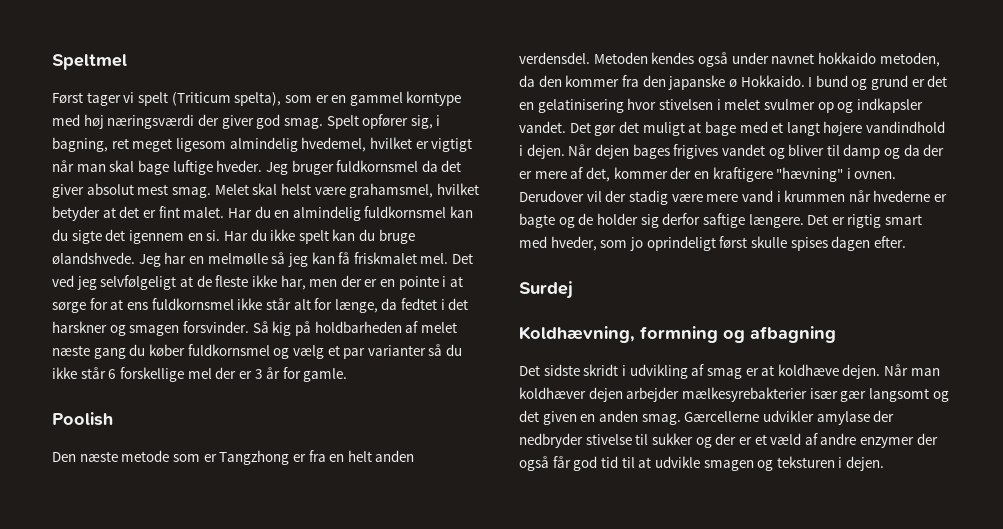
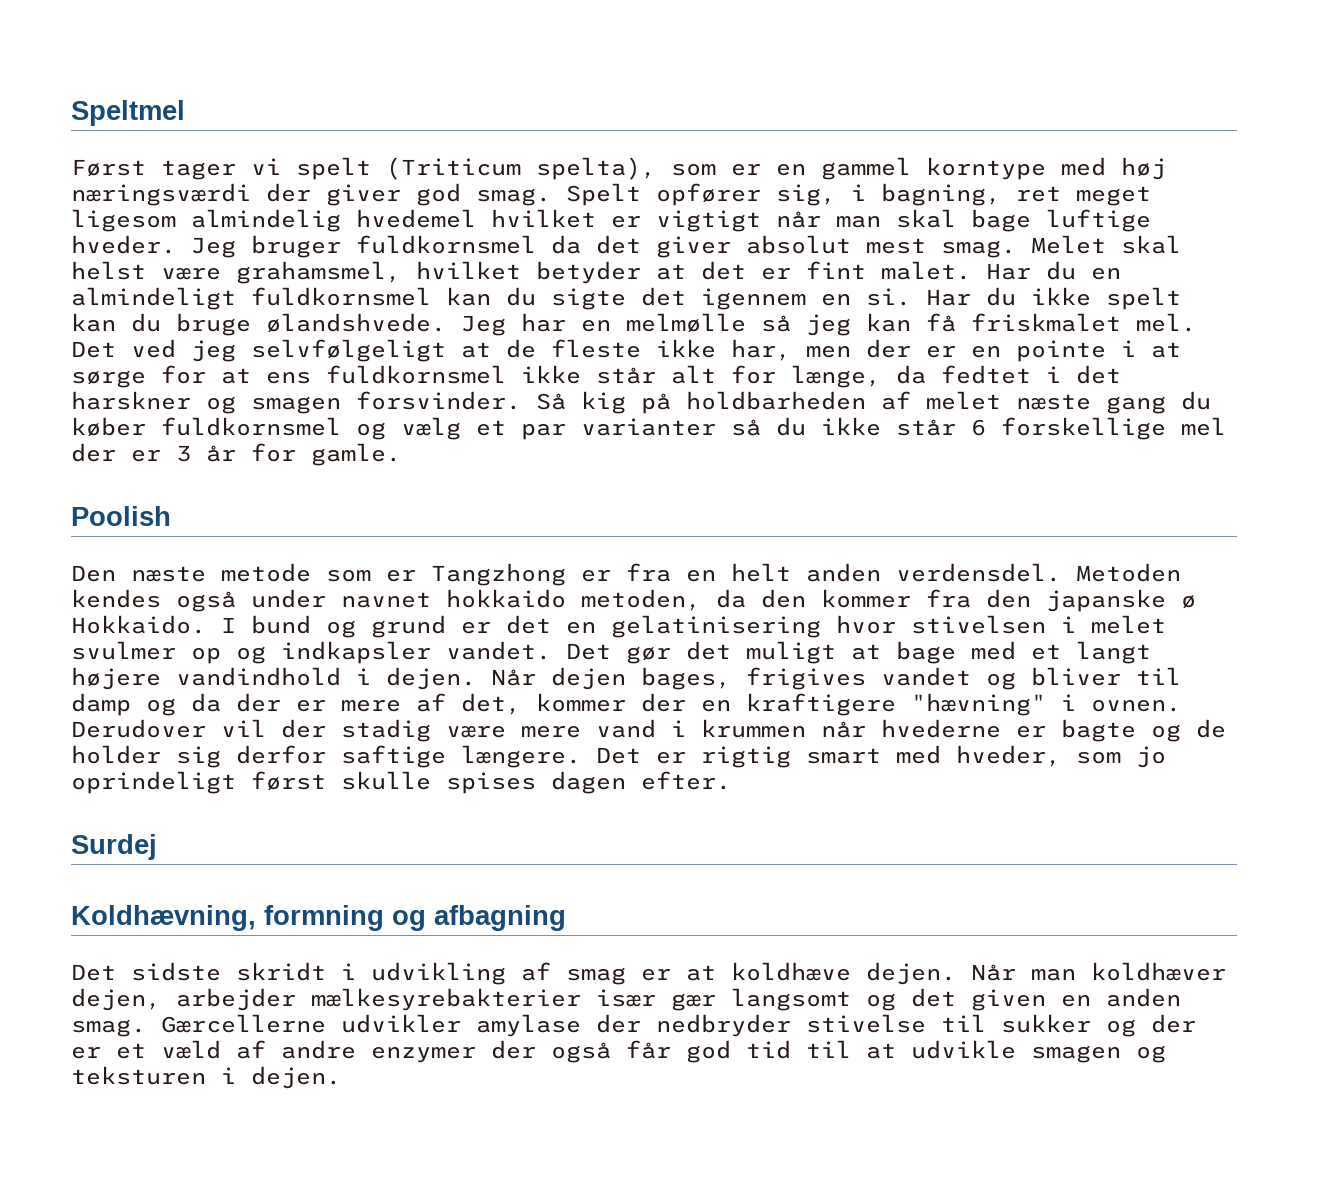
[301,137,367,152] hvedemel, -> [356,209,476,228] hvedemel
[292,206,361,221] almindelig -> [71,287,236,310] almindeligt
[632,144,670,159] bages -> [641,667,731,690] bages,
[588,387,623,402] dejen -> [71,988,161,1011] dejen,

